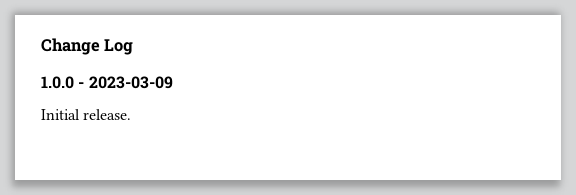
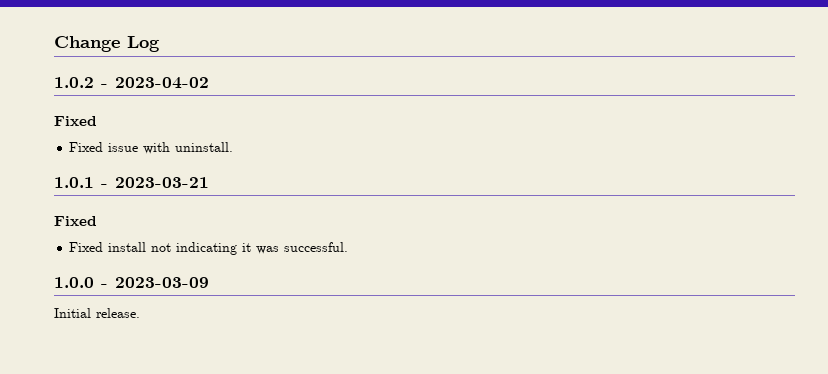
(134, 47) none -> [54,77,209,89] [54,116,97,126] [69,142,234,154] [54,177,209,188] [54,216,97,226] [69,242,349,255] // 1.0.2 - 2023-04-02 // Fixed // Fixed issue with uninstall. // 1.0.1 - 2023-03-21 // Fixed // Fixed install not indicating it was successful.

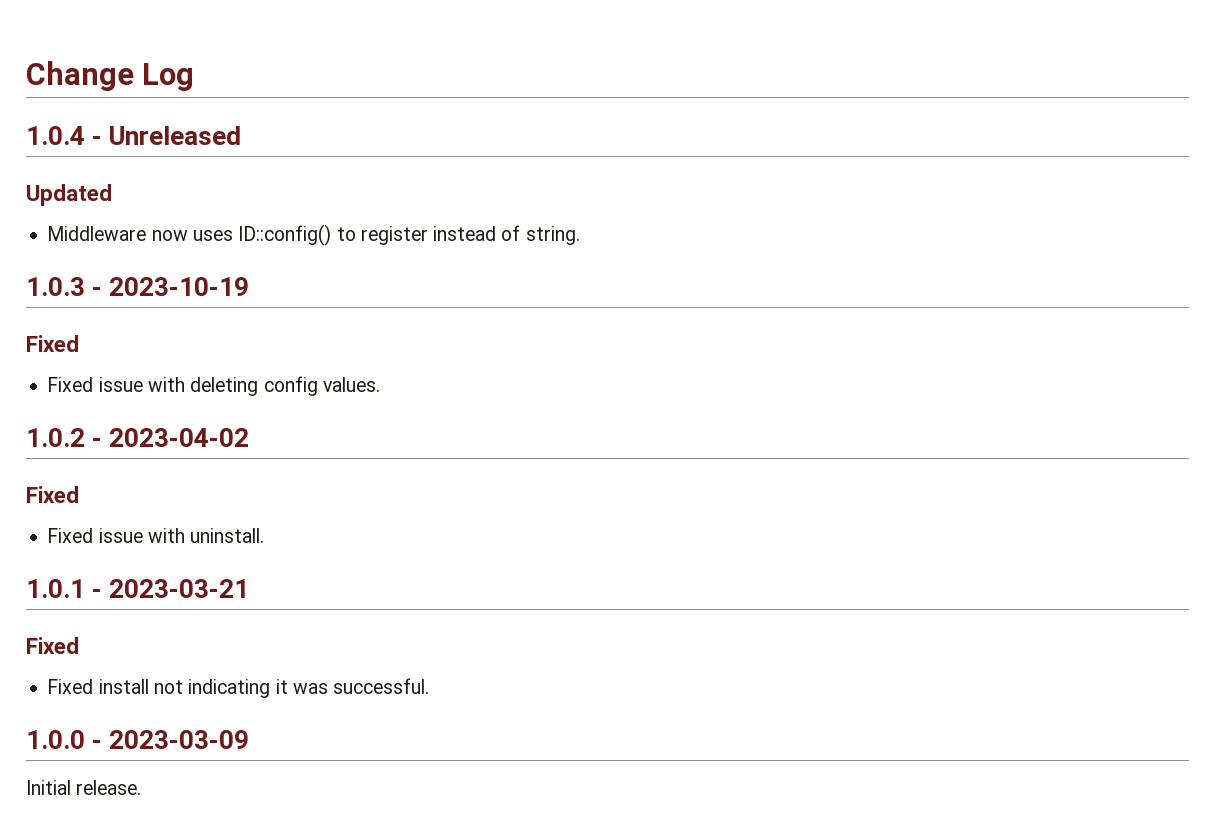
(160, 44) none -> [26,126,242,145] [26,184,112,206] [47,224,580,246] [26,277,250,296] [26,335,79,352] [47,376,380,396] // 1.0.4 - Unreleased // Updated // Middleware now uses ID::config() to register instead of string. // 1.0.3 - 2023-10-19 // Fixed // Fixed issue with deleting config values.

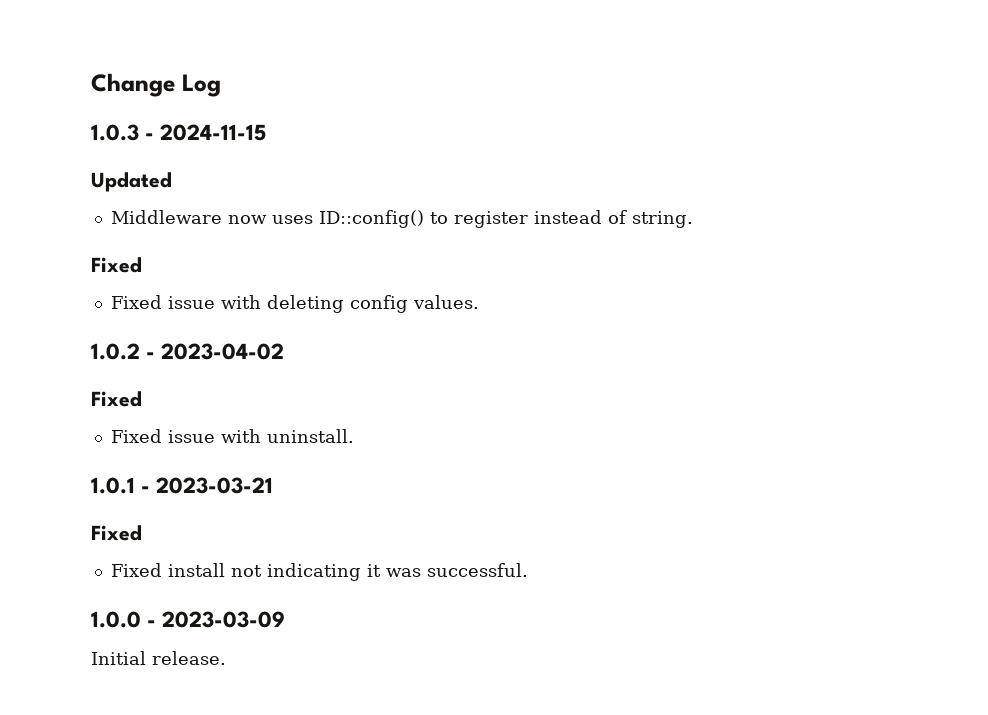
[26,126,242,145] 1.0.4 - Unreleased -> [91,124,267,141] 1.0.3 - 2024-11-15
[26,277,250,296] // 1.0.3 - 2023-10-19 -> (693, 219) none

